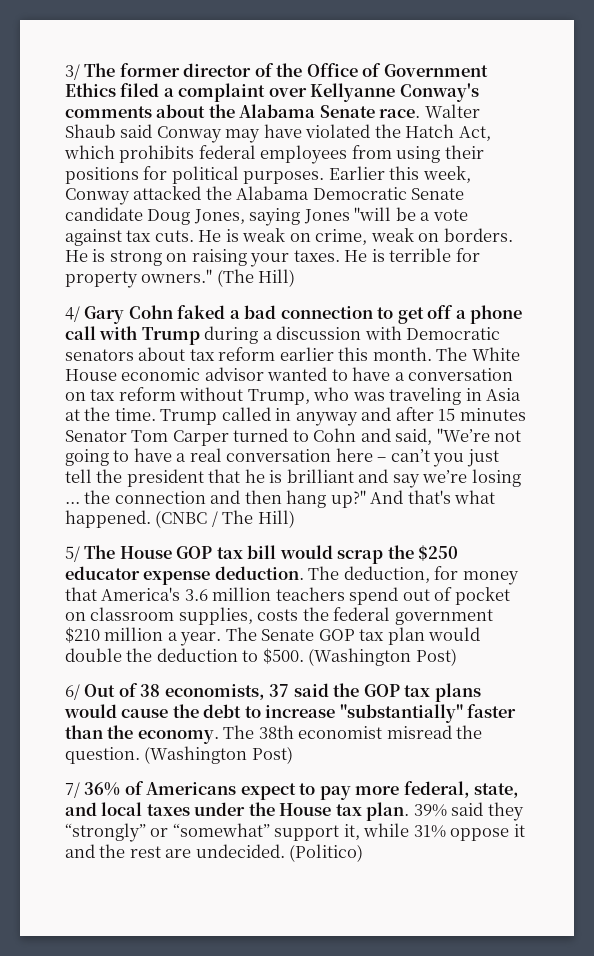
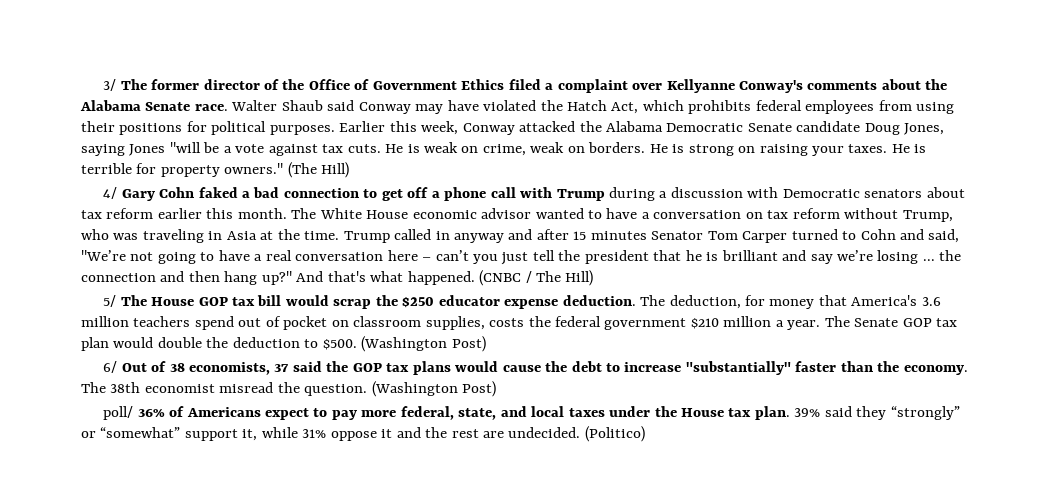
[65,782,80,798] 7/ -> [103,406,134,420] poll/

